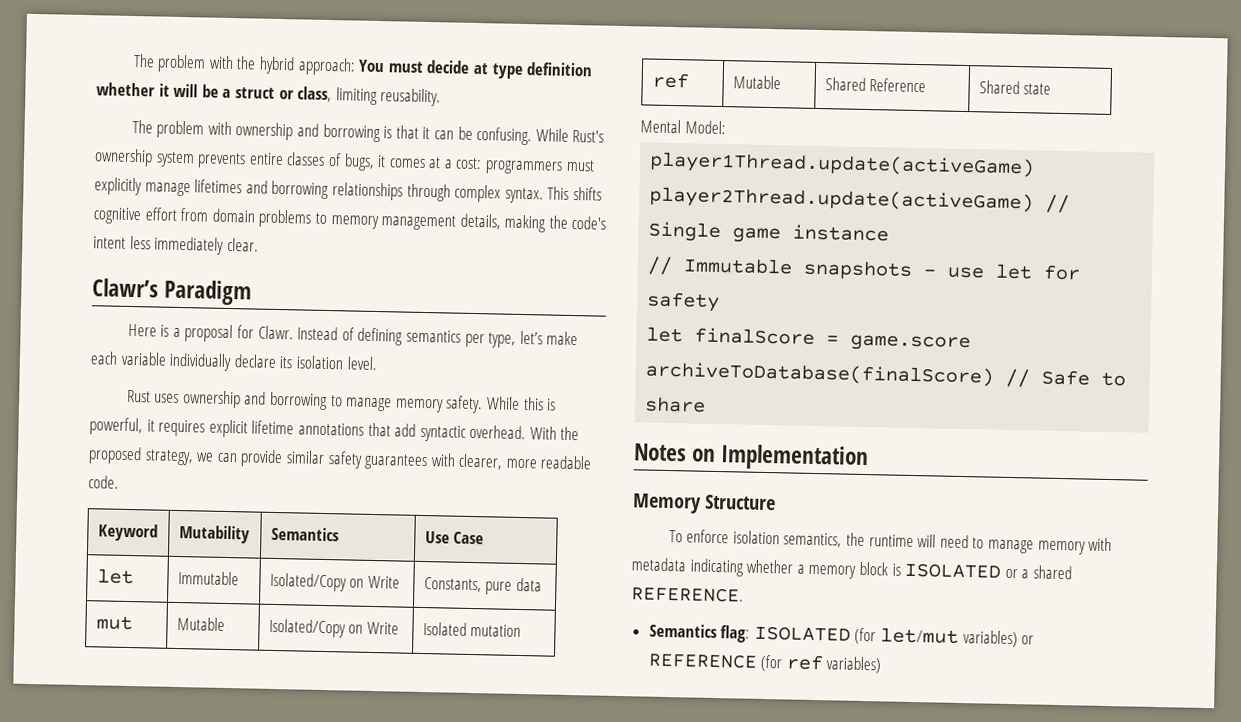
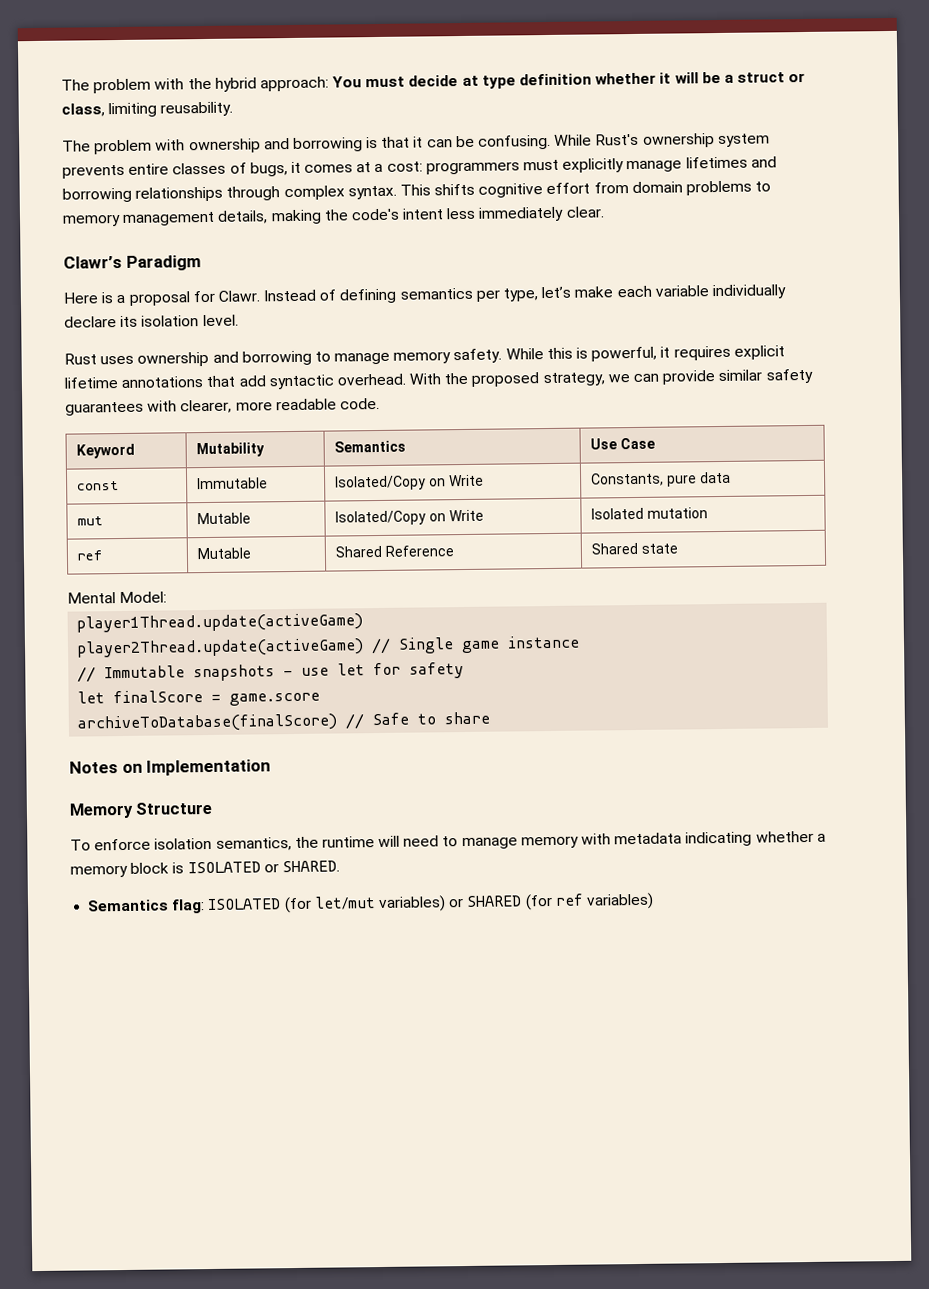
[96,568,134,585] let -> [77,481,120,491] const
[1021,565,1072,580] [631,586,744,603] a shared REFERENCE. -> [281,860,340,873] SHARED.
[647,652,758,669] REFERENCE -> [466,895,523,907] SHARED

